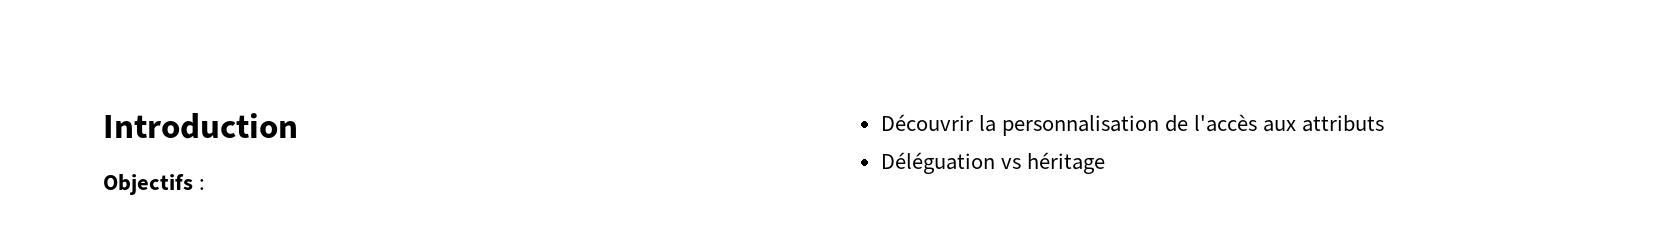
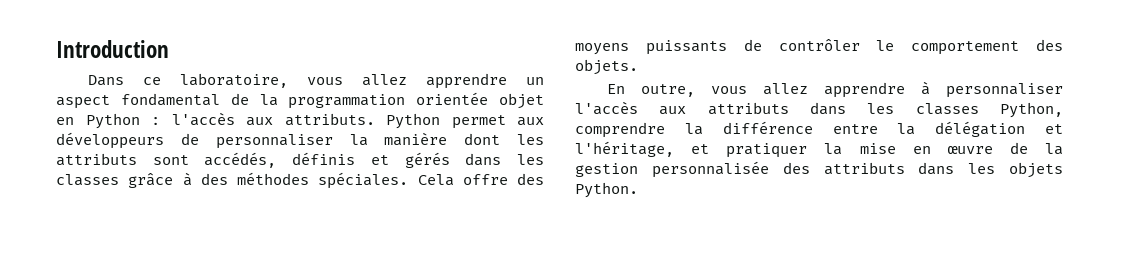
[103,174,206,195] [880,114,1385,136] [880,152,1105,174] Objectifs : // Découvrir la personnalisation de l'accès aux attributs // Déléguation vs héritage -> [87,73,544,89] [56,92,544,109] [56,112,544,129] [56,132,544,149] [56,152,544,168] [56,172,544,189] [575,39,1063,55] [575,59,638,75] [606,81,1063,98] [575,101,1063,118] [575,121,1063,138] [575,141,1063,158] [575,161,1063,178] [575,182,638,198] Dans ce laboratoire, vous allez apprendre un aspect fondamental de la programmation orientée objet en Python : l'accès aux attributs. Python permet aux développeurs de personnaliser la manière dont les attributs sont accédés, définis et gérés dans les classes grâce à des méthodes spéciales. Cela offre des moyens puissants de contrôler le comportement des objets. // En outre, vous allez apprendre à personnaliser l'accès aux attributs dans les classes Python, comprendre la différence entre la délégation et l'héritage, et pratiquer la mise en œuvre de la gestion personnalisée des attributs dans les objets Python.

